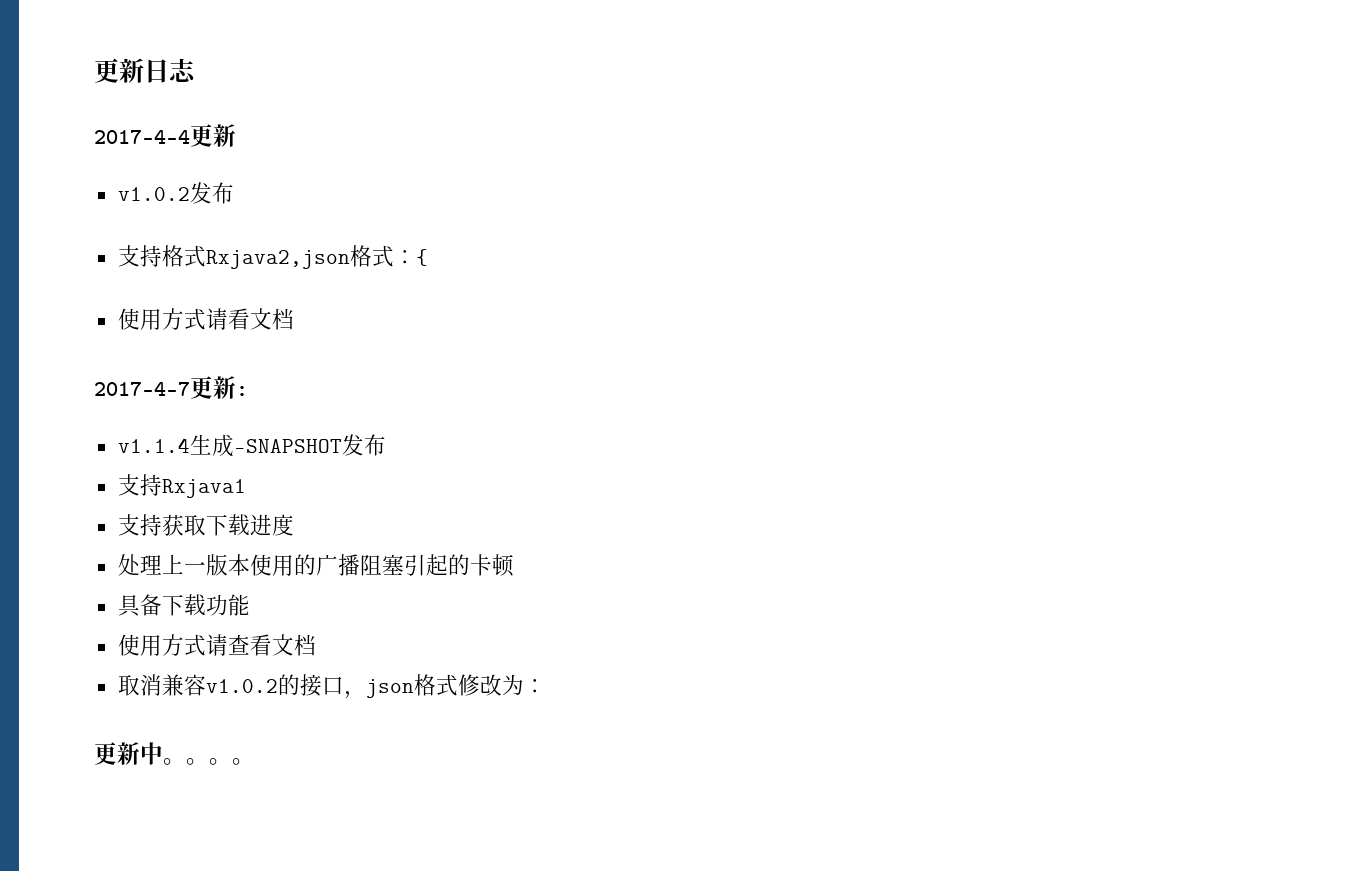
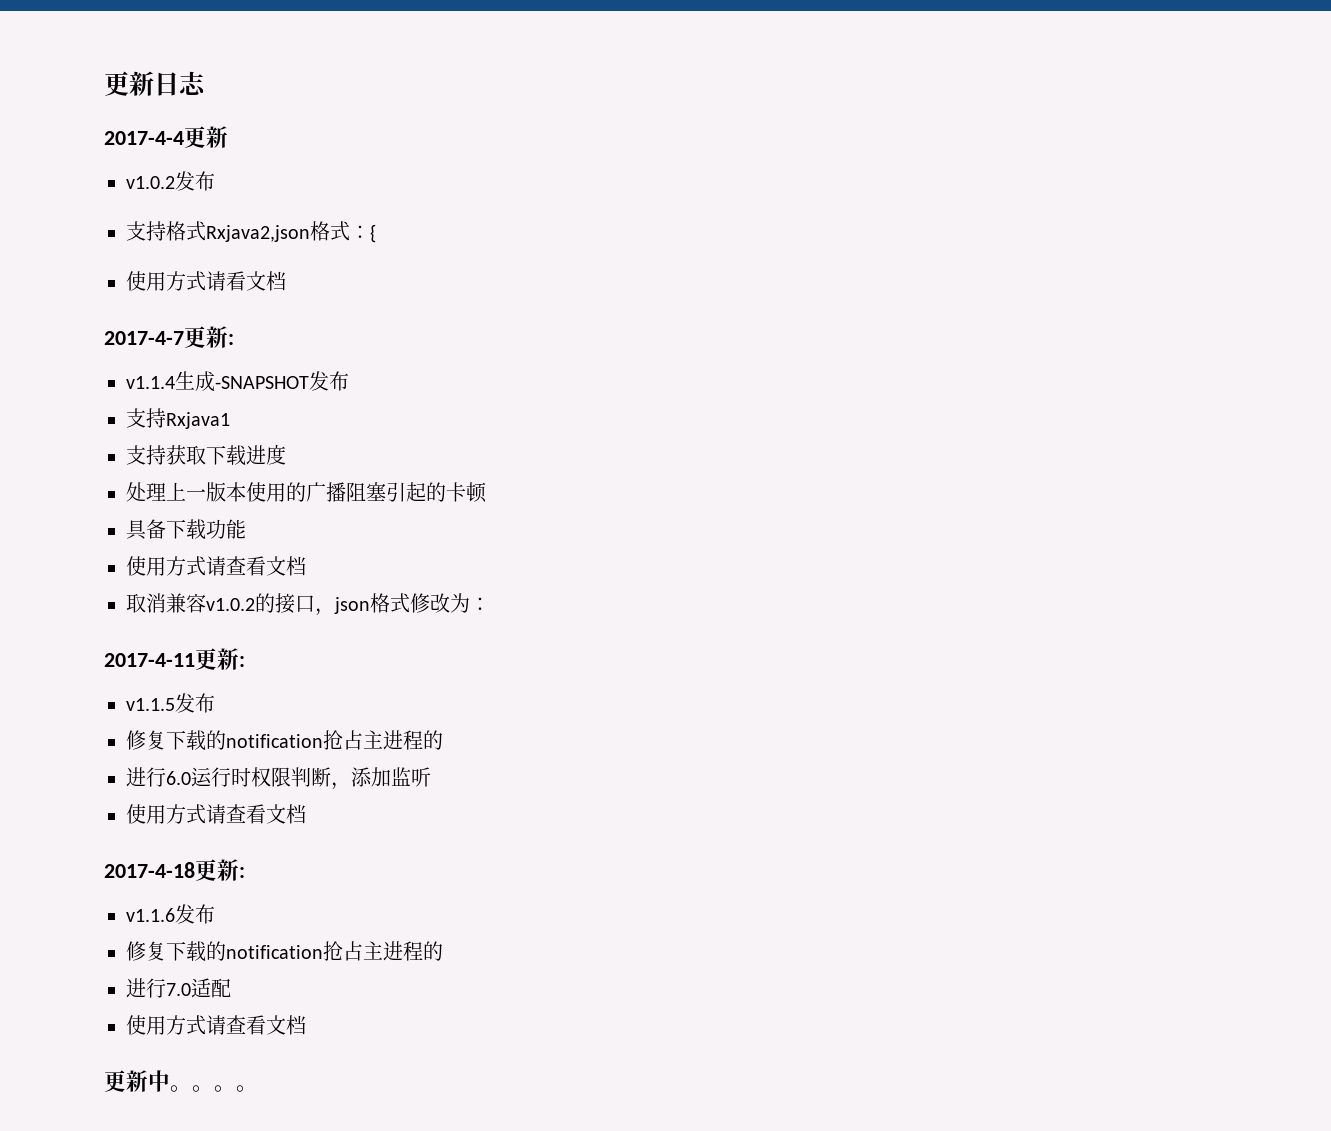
(546, 686) none -> [104,648,245,670] [126,693,215,713] [126,730,443,751] [126,767,431,790] [126,804,306,824] [104,859,245,881] [126,904,215,924] [126,941,443,962] [126,978,231,998] [126,1015,306,1035] // 2017-4-11更新: // v1.1.5发布 // 修复下载的notification抢占主进程的 // 进行6.0运行时权限判断，添加监听 // 使用方式请查看文档 // 2017-4-18更新: // v1.1.6发布 // 修复下载的notification抢占主进程的 // 进行7.0适配 // 使用方式请查看文档

